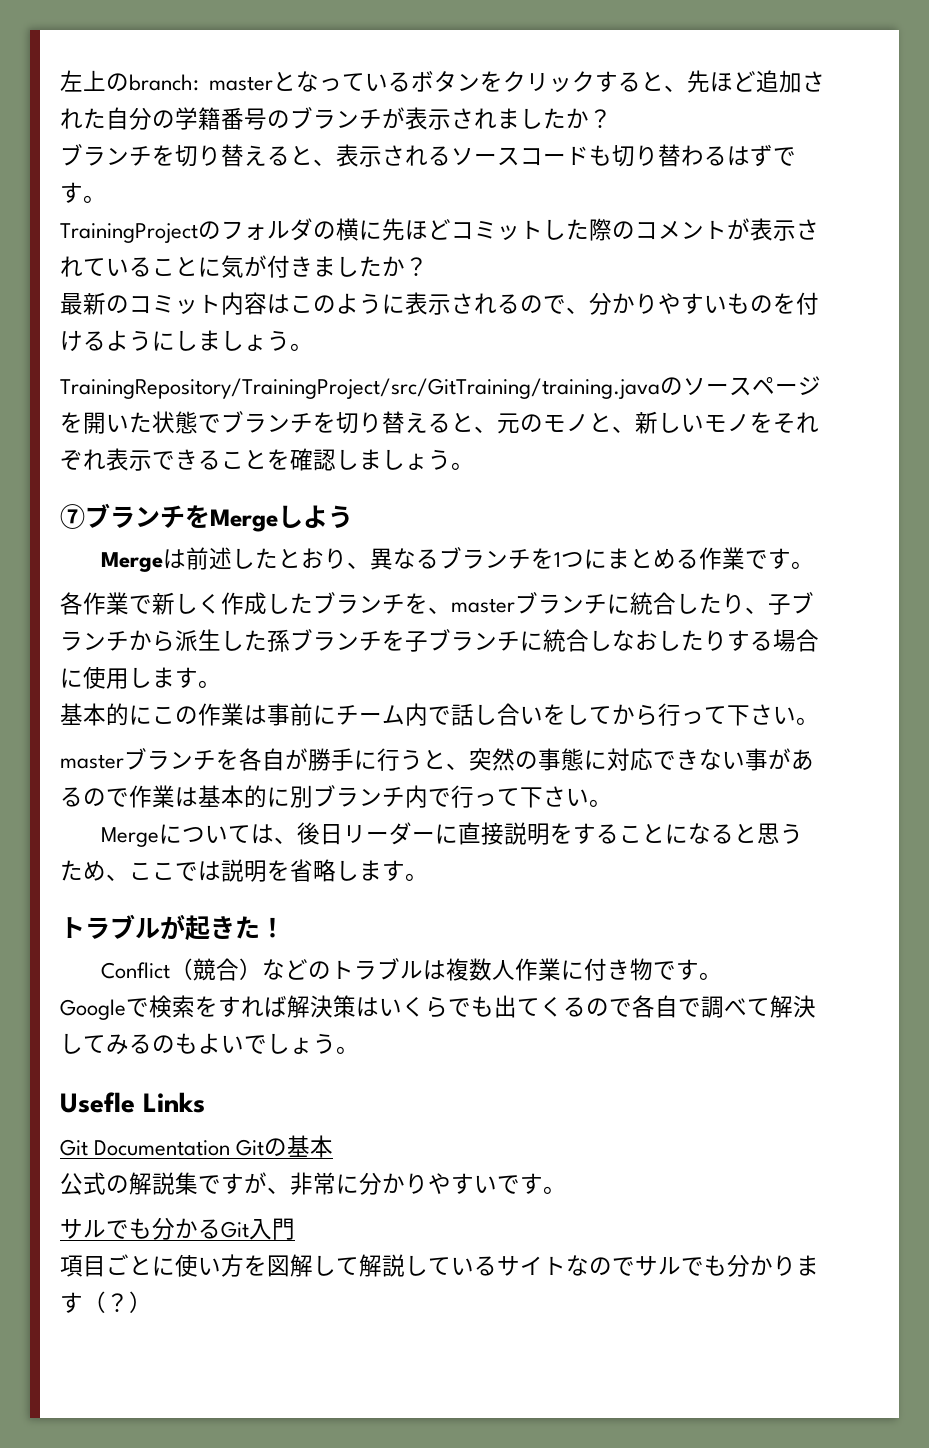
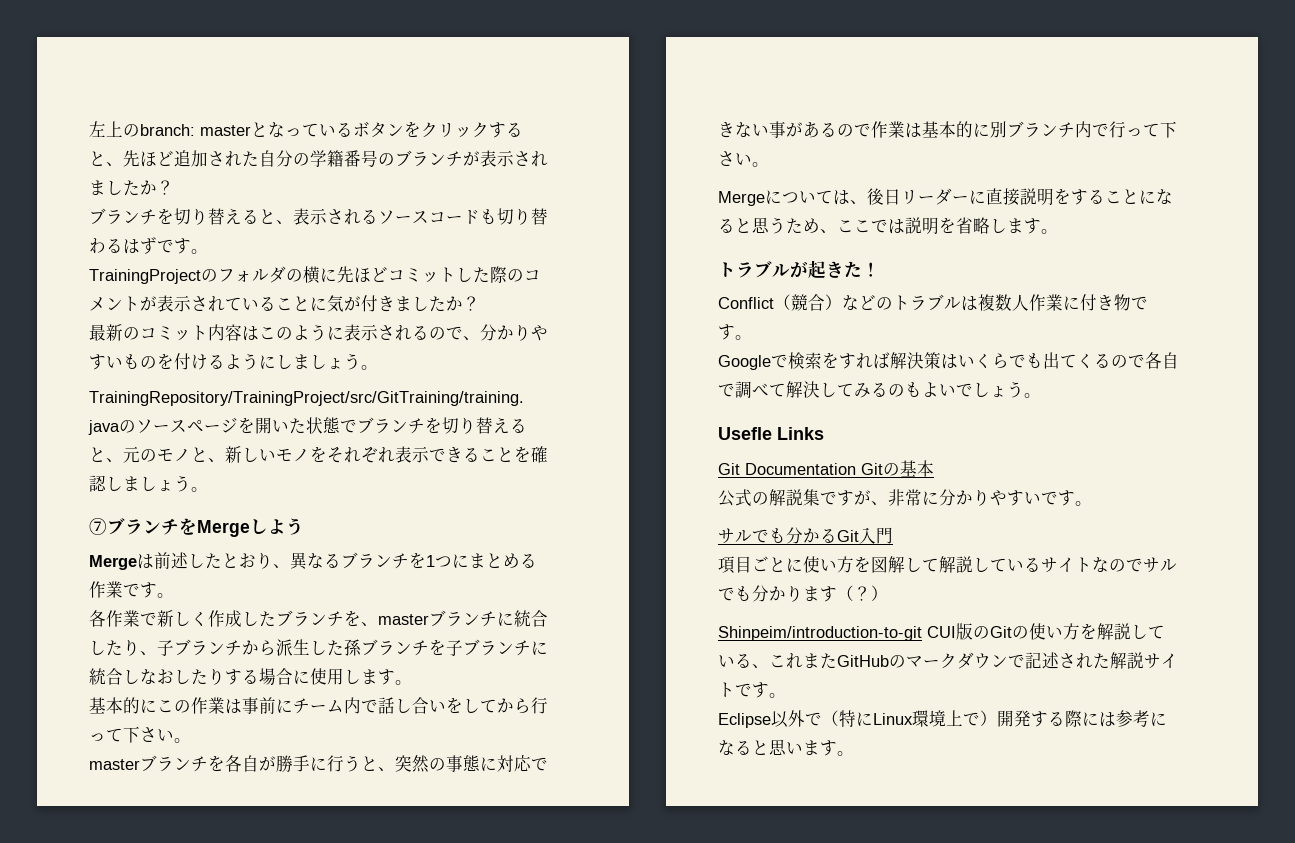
(152, 1302) none -> [718,623,1165,641] [718,652,1178,669] [718,682,786,698] [718,710,1167,728] [718,739,854,756] // Shinpeim/introduction-to-git CUI版のGitの使い方を解説している、これまたGitHubのマークダウンで記述された解説サイトです。 // Eclipse以外で（特にLinux環境上で）開発する際には参考になると思います。

